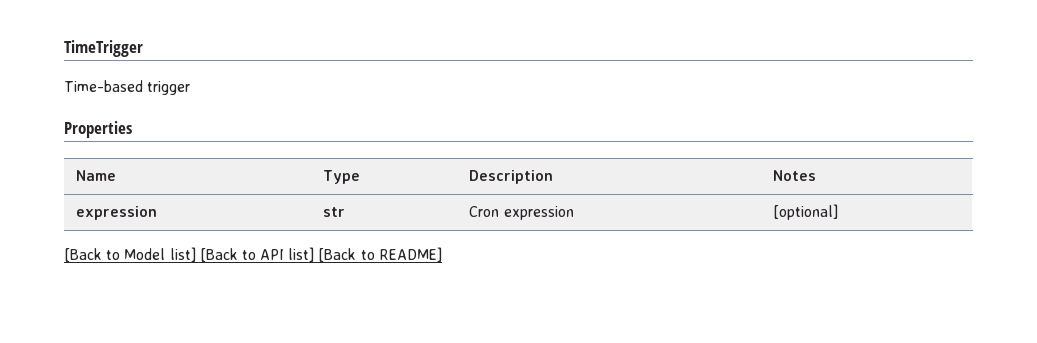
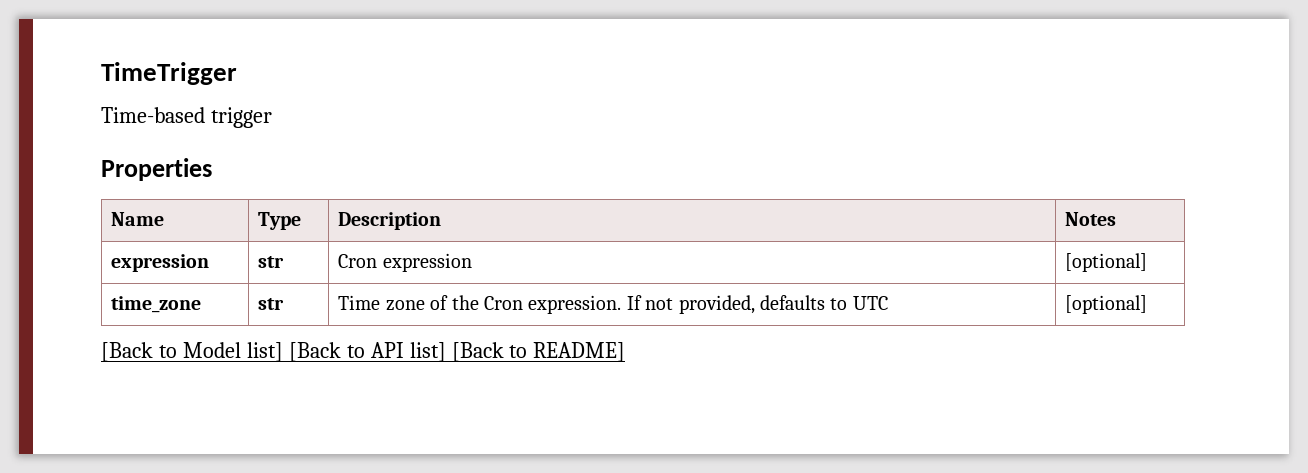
(839, 212) none -> [111,296,202,313] [258,298,285,310] [338,295,888,314] [1065,295,1148,314] // time_zone | str | Time zone of the Cron expression. If not provided, defaults to UTC | [optional]

